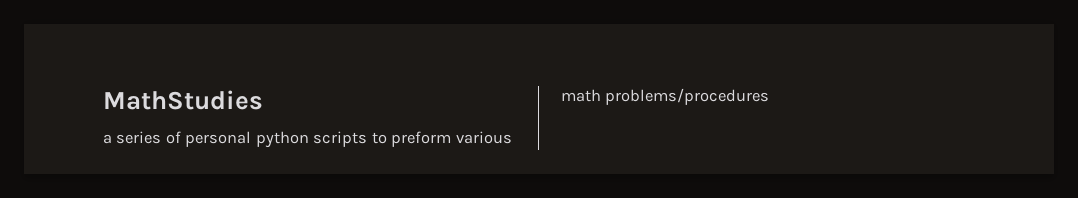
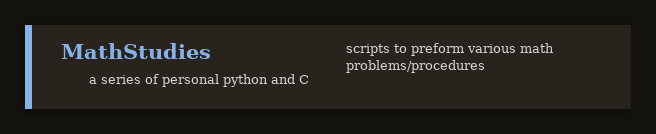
(309, 139) none -> [271,74,310,84] and C

